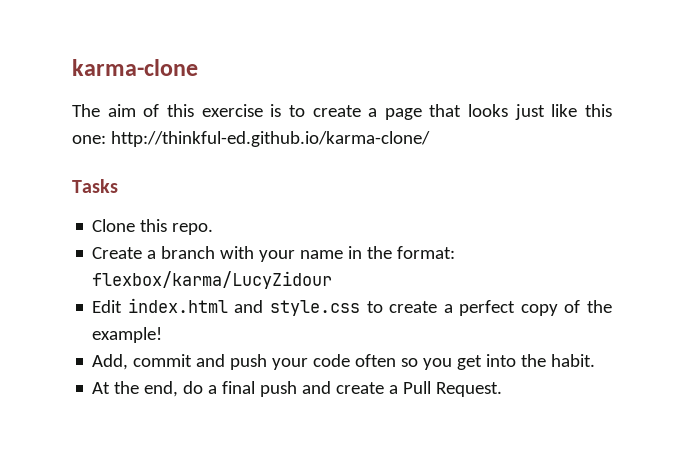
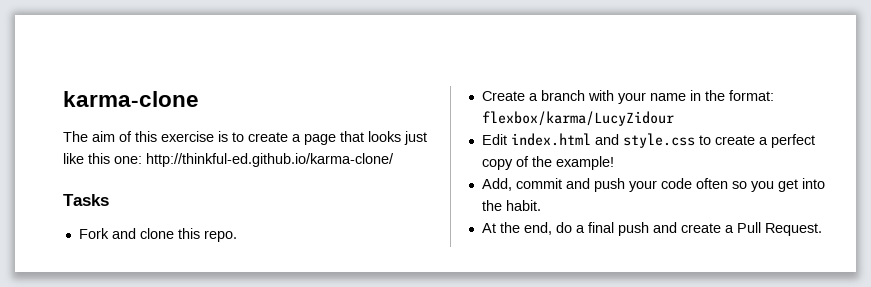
[92,219,136,232] Clone -> [78,228,174,239] Fork and clone

